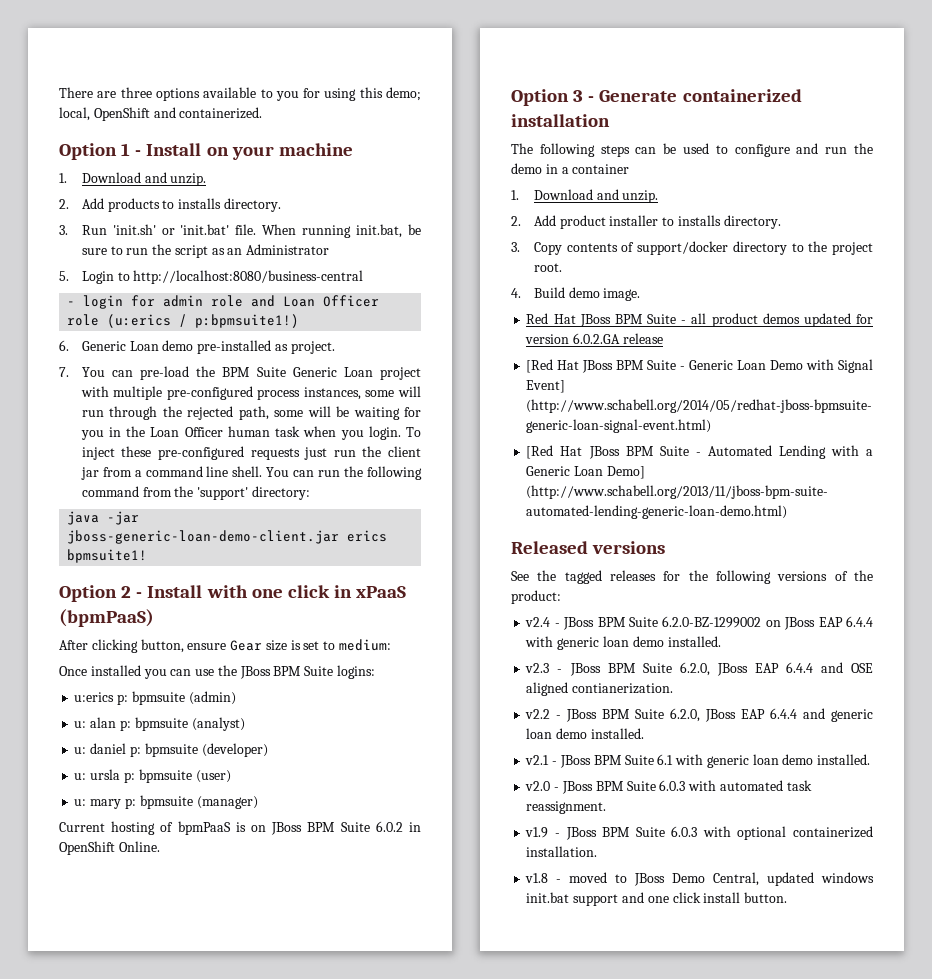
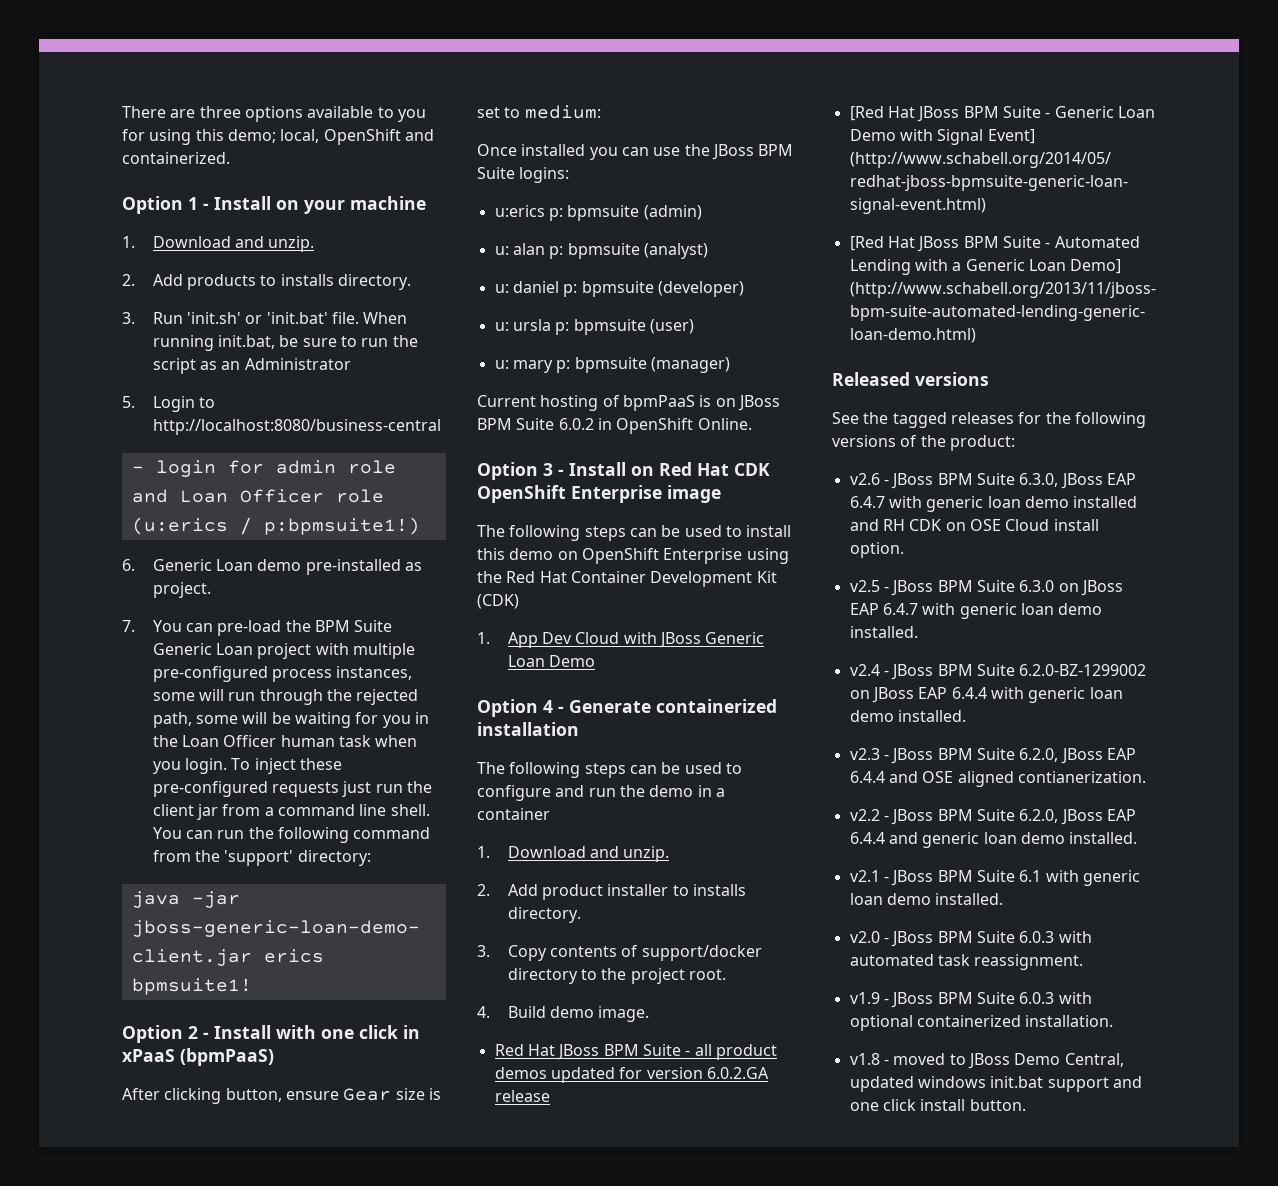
(595, 99) none -> [569,462,770,476] [477,485,721,503] [477,525,792,541] [477,548,789,564] [477,571,777,587] [477,594,519,609] [477,632,765,648] [507,655,596,667] [477,699,564,717] Install on Red Hat CDK OpenShift Enterprise image // The following steps can be used to install this demo on OpenShift Enterprise using the Red Hat Container Development Kit (CDK) // 1. App Dev Cloud with JBoss Generic Loan Demo // Option 4 -
(561, 597) none -> [849,473,1136,489] [849,496,1138,512] [849,519,1099,531] [849,542,904,558] [849,580,1123,596] [849,603,1103,619] [849,626,918,638] // v2.6 - JBoss BPM Suite 6.3.0, JBoss EAP 6.4.7 with generic loan demo installed and RH CDK on OSE Cloud install option. // v2.5 - JBoss BPM Suite 6.3.0 on JBoss EAP 6.4.7 with generic loan demo installed.

